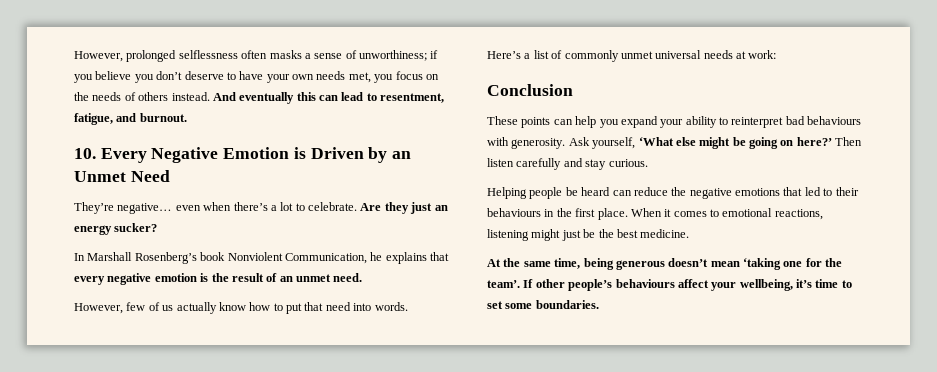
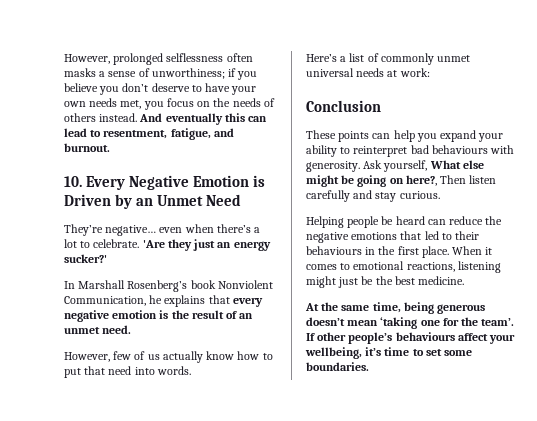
[360,203,382,211] Are -> [142,240,165,248] 'Are
[114,223,158,232] sucker? -> [64,254,107,263] sucker?'
[638,137,674,146] ‘What -> [429,160,461,169] What
[796,137,832,146] here?’ -> [405,175,437,186] here?,

